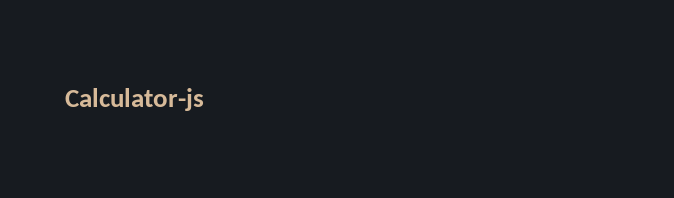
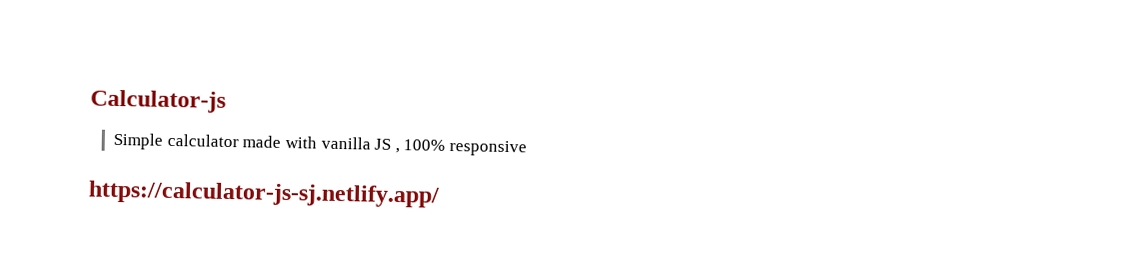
(204, 99) none -> [113,132,527,157] [88,180,440,208] // Simple calculator made with vanilla JS , 100% responsive // https://calculator-js-sj.netlify.app/

